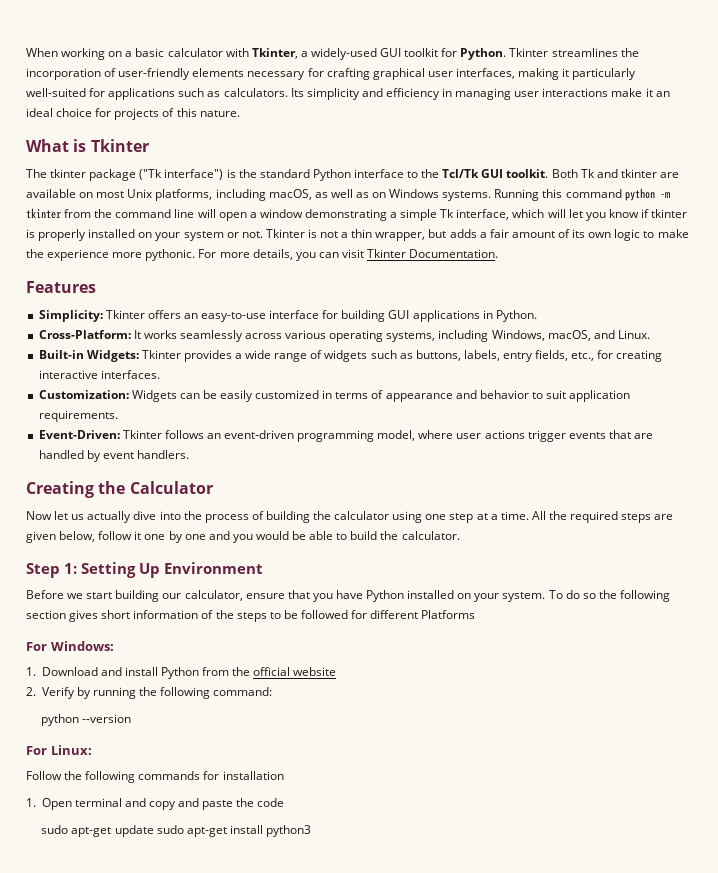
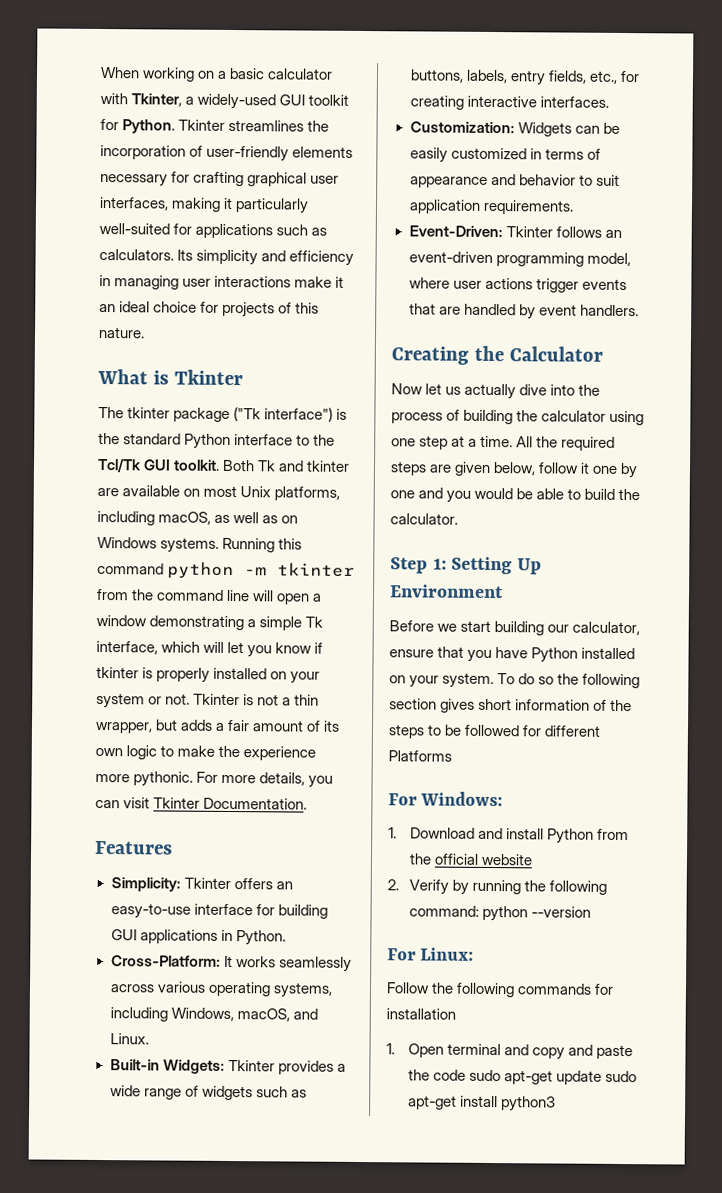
(273, 691) // -> (480, 911) none
(285, 802) // -> (467, 1075) none

